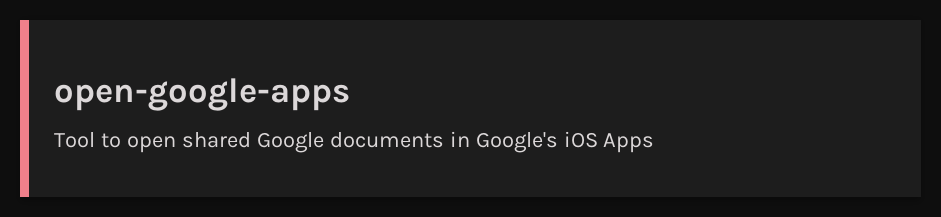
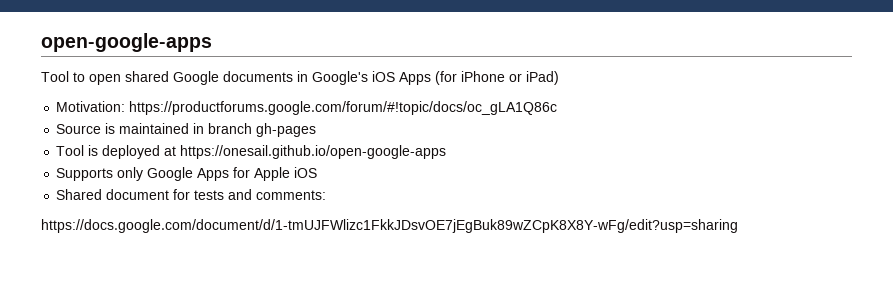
(655, 143) none -> [435,71,559,85] [56,101,558,115] [56,123,317,137] [56,145,447,159] [56,167,318,181] [56,189,327,200] [41,219,738,233] (for iPhone or iPad) // Motivation: https://productforums.google.com/forum/#!topic/docs/oc_gLA1Q86c // Source is maintained in branch gh-pages // Tool is deployed at https://onesail.github.io/open-google-apps // Supports only Google Apps for Apple iOS // Shared document for tests and comments: // https://docs.google.com/document/d/1-tmUJFWlizc1FkkJDsvOE7jEgBuk89wZCpK8X8Y-wFg/edit?usp=sharing

